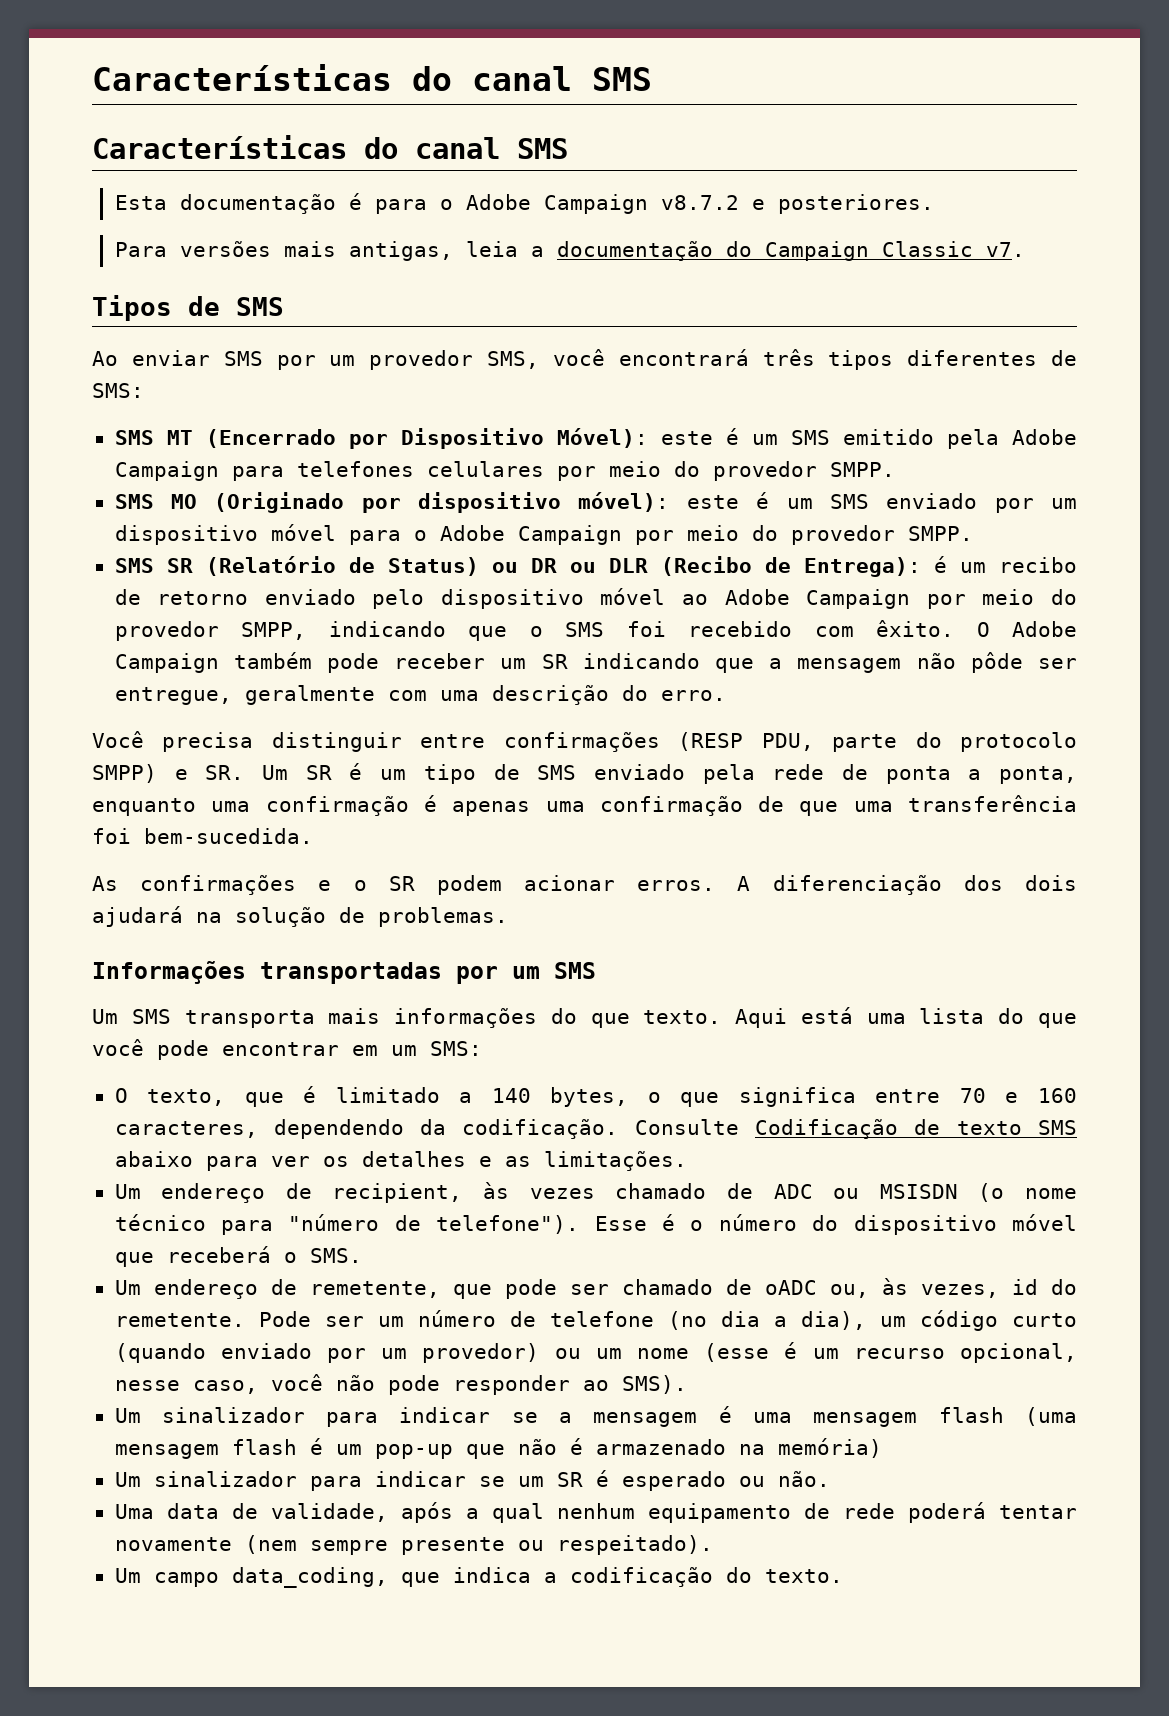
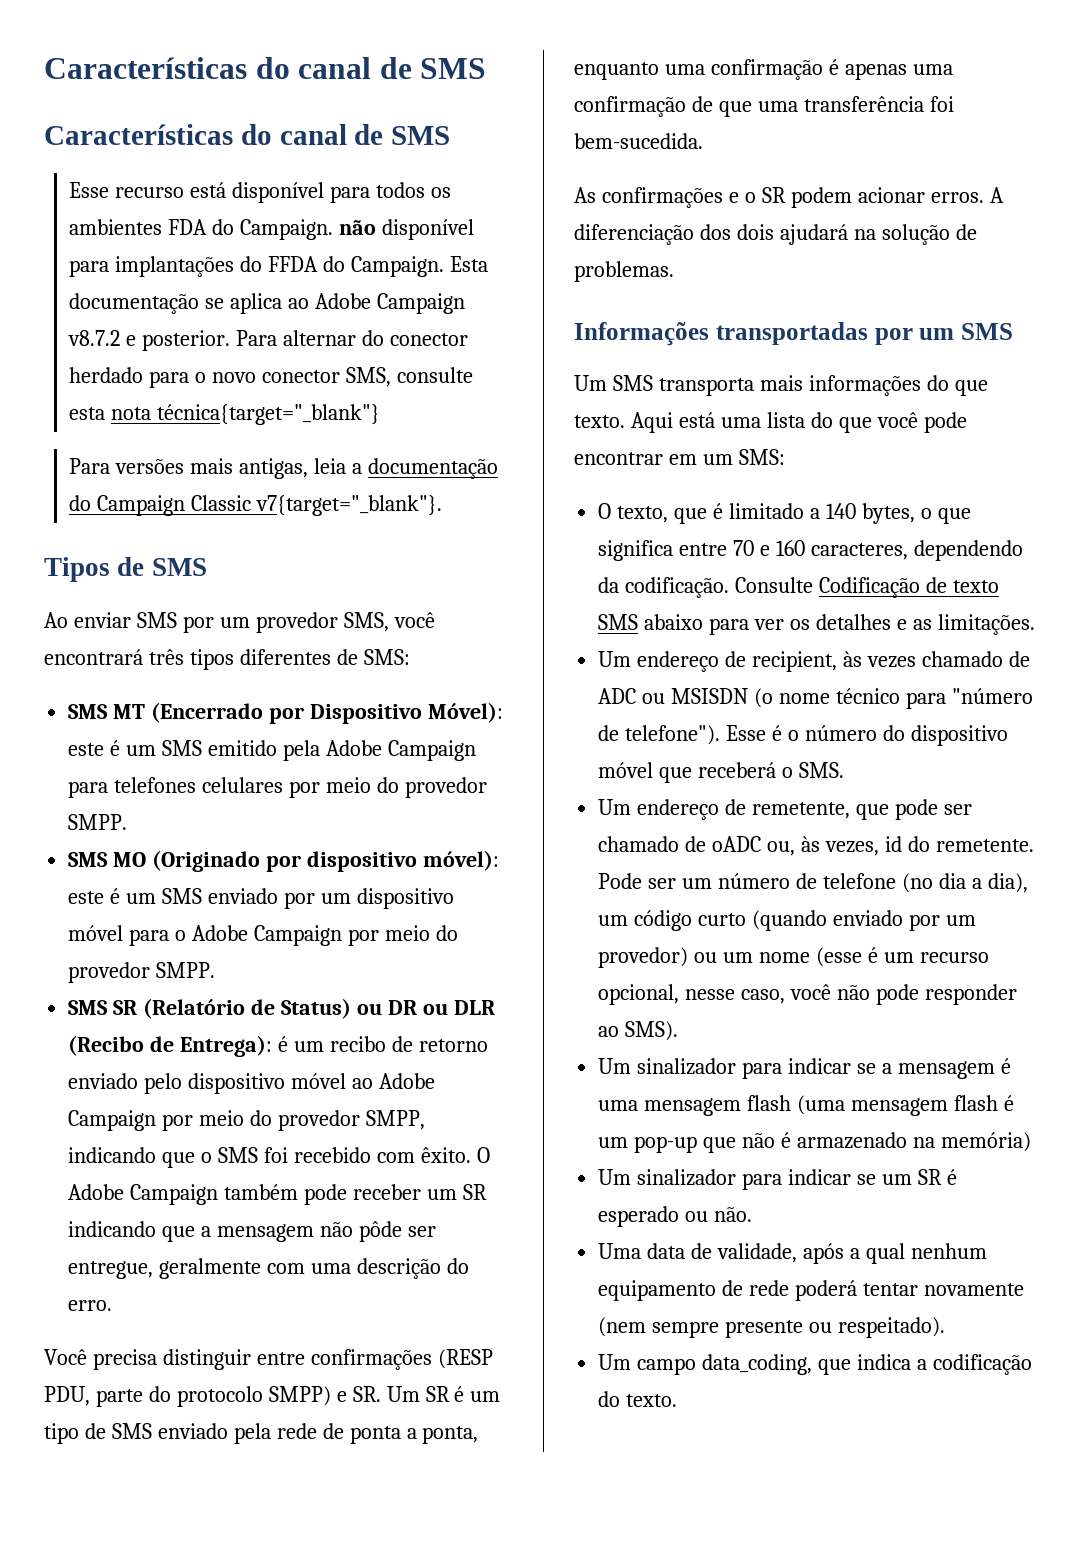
[92,64,572,91] Características do canal -> [44,57,412,79] Características do canal de
[517,138,568,159] [114,193,934,214] SMS // Esta documentação é para o Adobe Campaign v8.7.2 e posteriores. -> [354,124,451,145] [69,182,451,203] [69,219,474,240] [69,256,488,277] [69,293,465,314] [68,330,468,351] [69,367,473,388] [69,404,381,425] de SMS // Esse recurso está disponível para todos os ambientes FDA do Campaign. não disponível para implantações do FFDA do Campaign. Esta documentação se aplica ao Adobe Campaign v8.7.2 e posterior. Para alternar do conector herdado para o novo conector SMS, consulte esta nota técnica{target="_blank"}
[985,242,1025,257] v7. -> [256,495,443,516] v7{target="_blank"}.

